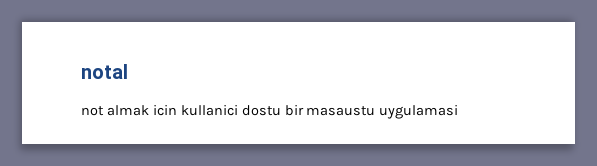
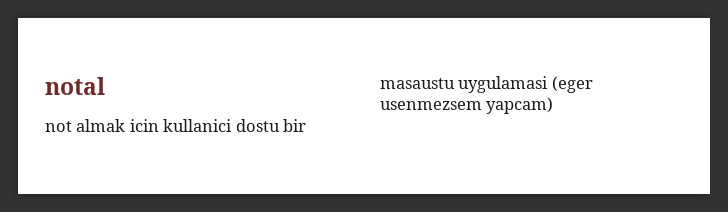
(459, 112) none -> [551,76,593,93] [380,97,554,114] (eger usenmezsem yapcam)

